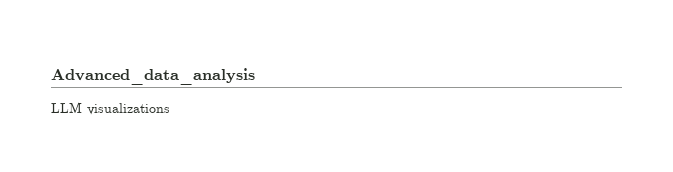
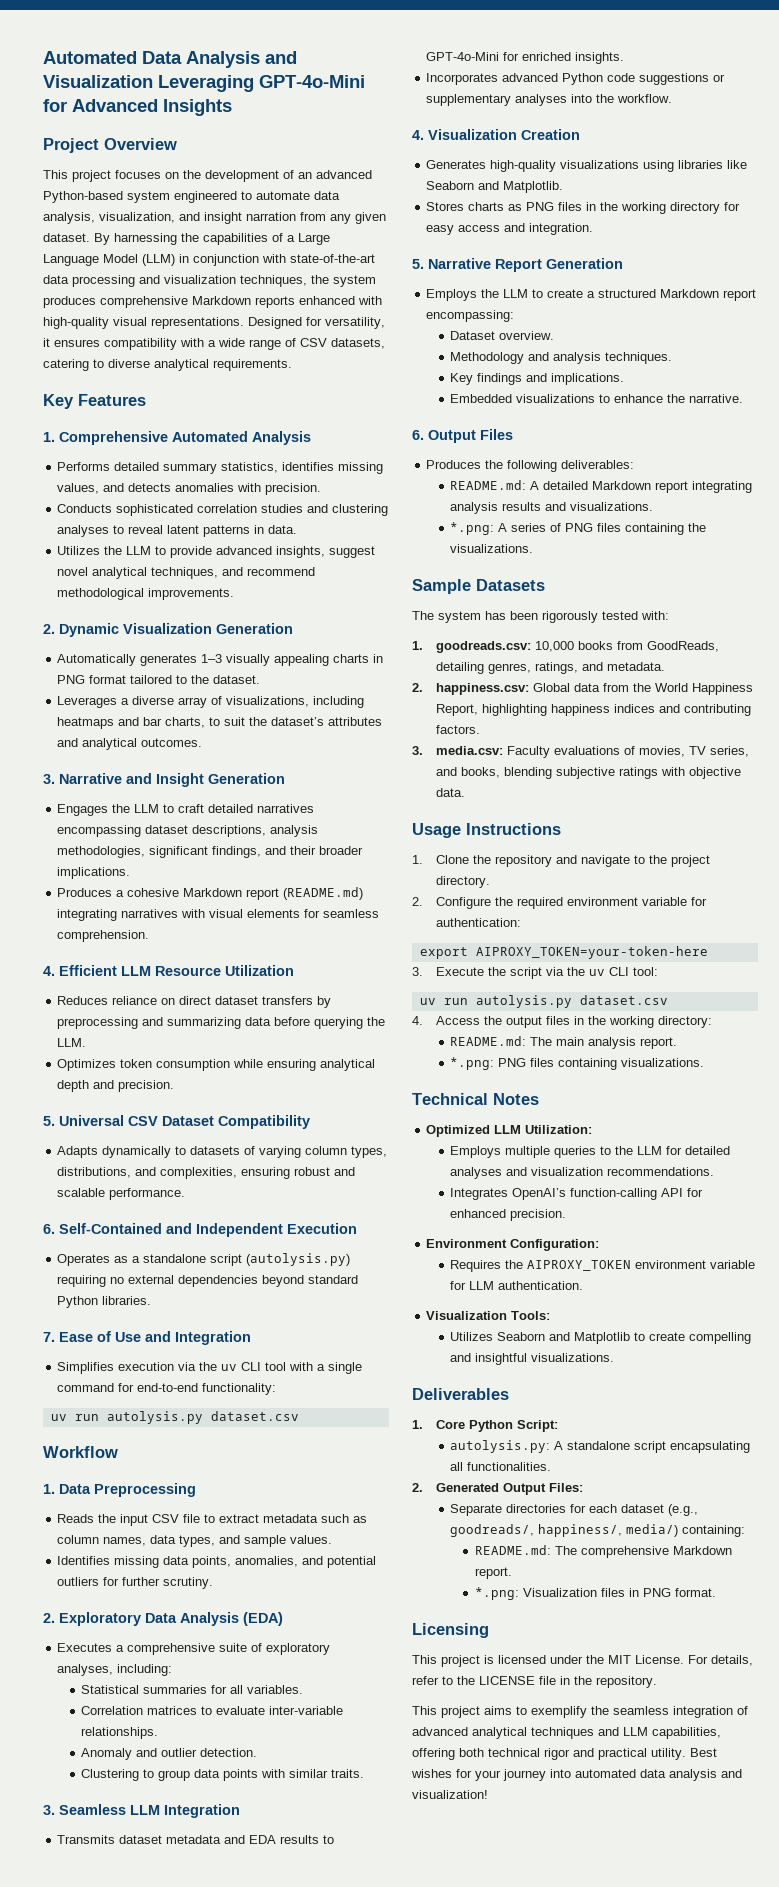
[51,68,255,85] [51,102,170,115] Advanced_data_analysis // LLM visualizations -> [43,51,297,68] [43,75,365,92] [43,99,232,116] [43,138,177,153] [43,170,372,182] [43,191,340,203] [43,212,386,224] [43,233,330,245] [43,254,375,266] [43,275,376,287] [43,296,382,308] [43,317,385,329] [43,338,385,350] [43,359,292,371] [43,394,146,409] [43,431,311,445] [57,462,384,474] [57,483,322,495] [57,504,389,516] [57,525,298,537] [57,546,376,558] [57,567,316,579] [57,588,235,600] [43,623,293,637] [57,654,384,666] [57,675,261,684] [57,696,365,708] [57,717,383,729] [57,738,203,750] [43,773,285,787] [57,804,315,816] [57,825,319,837] [57,846,364,858] [57,867,131,879] [57,887,364,900] [57,909,380,921] [57,930,150,942] [43,965,294,976] [57,996,332,1008] [57,1017,386,1029] [57,1038,87,1047] [57,1059,376,1071] [57,1080,175,1092] [43,1115,310,1129] [57,1146,388,1158] [57,1167,356,1179] [57,1188,186,1200] [43,1223,357,1237] [57,1253,351,1266] [57,1275,359,1287] [57,1296,152,1308] [43,1331,251,1345] [57,1362,363,1374] [57,1383,277,1395] [50,1411,299,1424] [43,1446,118,1458] [43,1483,196,1497] [57,1514,368,1526] [57,1535,333,1547] [57,1556,377,1568] [57,1577,214,1589] [43,1612,283,1626] [57,1643,331,1655] [57,1664,173,1676] [81,1685,304,1694] [81,1706,344,1715] [81,1727,159,1739] [81,1748,258,1760] [81,1769,365,1781] [43,1804,240,1818] [57,1835,335,1844] [426,52,625,64] [426,73,726,85] [426,94,673,106] [412,129,580,140] [426,160,748,172] [426,181,564,193] [426,202,741,214] [426,223,594,235] [412,258,623,272] [426,289,757,301] [426,310,515,322] [450,331,555,340] [450,352,673,364] [450,373,625,385] [450,394,744,403] [412,429,513,443] [426,460,635,472] [450,480,753,493] [450,502,654,514] [450,522,707,535] [450,544,534,553] [412,579,545,594] [412,611,669,623] [412,641,720,653] [436,662,666,674] [412,683,754,695] [436,704,752,716] [436,725,481,734] [412,746,750,758] [436,767,742,779] [436,788,466,797] [412,823,561,838] [412,855,711,867] [436,876,491,888] [412,897,708,909] [436,918,522,927] [419,946,708,959] [412,967,659,979] [419,995,668,1008] [412,1016,713,1028] [450,1036,678,1049] [450,1057,705,1070] [412,1093,539,1105] [426,1125,593,1137] [450,1146,731,1158] [450,1167,715,1179] [450,1188,704,1200] [450,1209,567,1221] [426,1239,600,1251] [450,1260,756,1272] [450,1281,584,1290] [426,1311,551,1320] [450,1332,752,1344] [450,1353,615,1365] [412,1388,509,1400] [412,1420,559,1432] [450,1440,751,1453] [450,1462,552,1471] [412,1483,584,1495] [450,1504,699,1516] [450,1524,746,1537] [474,1545,732,1558] [474,1567,512,1579] [474,1587,716,1600] [412,1623,489,1638] [412,1655,753,1667] [412,1676,657,1688] [412,1706,748,1718] [412,1727,721,1739] [412,1748,717,1760] [411,1769,742,1781] [412,1790,488,1799] Automated Data Analysis and Visualization Leveraging GPT-4o-Mini for Advanced Insights // Project Overview // This project focuses on the development of an advanced Python-based system engineered to automate data analysis, visualization, and insight narration from any given dataset. By harnessing the capabilities of a Large Language Model (LLM) in conjunction with state-of-the-art data processing and visualization techniques, the system produces comprehensive Markdown reports enhanced with high-quality visual representations. Designed for versatility, it ensures compatibility with a wide range of CSV datasets, catering to diverse analytical requirements. // Key Features // 1. Comprehensive Automated Analysis // Performs detailed summary statistics, identifies missing values, and detects anomalies with precision. // Conducts sophisticated correlation studies and clustering analyses to reveal latent patterns in data. // Utilizes the LLM to provide advanced insights, suggest novel analytical techniques, and recommend methodological improvements. // 2. Dynamic Visualization Generation // Automatically generates 1–3 visually appealing charts in PNG format tailored to the dataset. // Leverages a diverse array of visualizations, including heatmaps and bar charts, to suit the dataset’s attributes and analytical outcomes. // 3. Narrative and Insight Generation // Engages the LLM to craft detailed narratives encompassing dataset descriptions, analysis methodologies, significant findings, and their broader implications. // Produces a cohesive Markdown report (README.md) integrating narratives with visual elements for seamless comprehension. // 4. Efficient LLM Resource Utilization // Reduces reliance on direct dataset transfers by preprocessing and summarizing data before querying the LLM. // Optimizes token consumption while ensuring analytical depth and precision. // 5. Universal CSV Dataset Compatibility // Adapts dynamically to datasets of varying column types, distributions, and complexities, ensuring robust and scalable performance. // 6. Self-Contained and Independent Execution // Operates as a standalone script (autolysis.py) requiring no external dependencies beyond standard Python libraries. // 7. Ease of Use and Integration // Simplifies execution via the uv CLI tool with a single command for end-to-end functionality: // uv run autolysis.py dataset.csv // Workflow // 1. Data Preprocessing // Reads the input CSV file to extract metadata such as column names, data types, and sample values. // Identifies missing data points, anomalies, and potential outliers for further scrutiny. // 2. Exploratory Data Analysis (EDA) // Executes a comprehensive suite of exploratory analyses, including: // Statistical summaries for all variables. // Correlation matrices to evaluate inter-variable relationships. // Anomaly and outlier detection. // Clustering to group data points with similar traits. // 3. Seamless LLM Integration // Transmits dataset metadata and EDA results to GPT-4o-Mini for enriched insights. // Incorporates advanced Python code suggestions or supplementary analyses into the workflow. // 4. Visualization Creation // Generates high-quality visualizations using libraries like Seaborn and Matplotlib. // Stores charts as PNG files in the working directory for easy access and integration. // 5. Narrative Report Generation // Employs the LLM to create a structured Markdown report encompassing: // Dataset overview. // Methodology and analysis techniques. // Key findings and implications. // Embedded visualizations to enhance the narrative. // 6. Output Files // Produces the following deliverables: // README.md: A detailed Markdown report integrating analysis results and visualizations. // *.png: A series of PNG files containing the visualizations. // Sample Datasets // The system has been rigorously tested with: // 1. goodreads.csv: 10,000 books from GoodReads, detailing genres, ratings, and metadata. // 2. happiness.csv: Global data from the World Happiness Report, highlighting happiness indices and contributing factors. // 3. media.csv: Faculty evaluations of movies, TV series, and books, blending subjective ratings with objective data. // Usage Instructions // 1. Clone the repository and navigate to the project directory. // 2. Configure the required environment variable for authentication: // export AIPROXY_TOKEN=your-token-here // 3. Execute the script via the uv CLI tool: // uv run autolysis.py dataset.csv // 4. Access the output files in the working directory: // README.md: The main analysis report. // *.png: PNG files containing visualizations. // Technical Notes // Optimized LLM Utilization: // Employs multiple queries to the LLM for detailed analyses and visualization recommendations. // Integrates OpenAI’s function-calling API for enhanced precision. // Environment Configuration: // Requires the AIPROXY_TOKEN environment variable for LLM authentication. // Visualization Tools: // Utilizes Seaborn and Matplotlib to create compelling and insightful visualizations. // Deliverables // 1. Core Python Script: // autolysis.py: A standalone script encapsulating all functionalities. // 2. Generated Output Files: // Separate directories for each dataset (e.g., goodreads/, happiness/, media/) containing: // README.md: The comprehensive Markdown report. // *.png: Visualization files in PNG format. // Licensing // This project is licensed under the MIT License. For details, refer to the LICENSE file in the repository. // This project aims to exemplify the seamless integration of advanced analytical techniques and LLM capabilities, offering both technical rigor and practical utility. Best wishes for your journey into automated data analysis and visualization!

